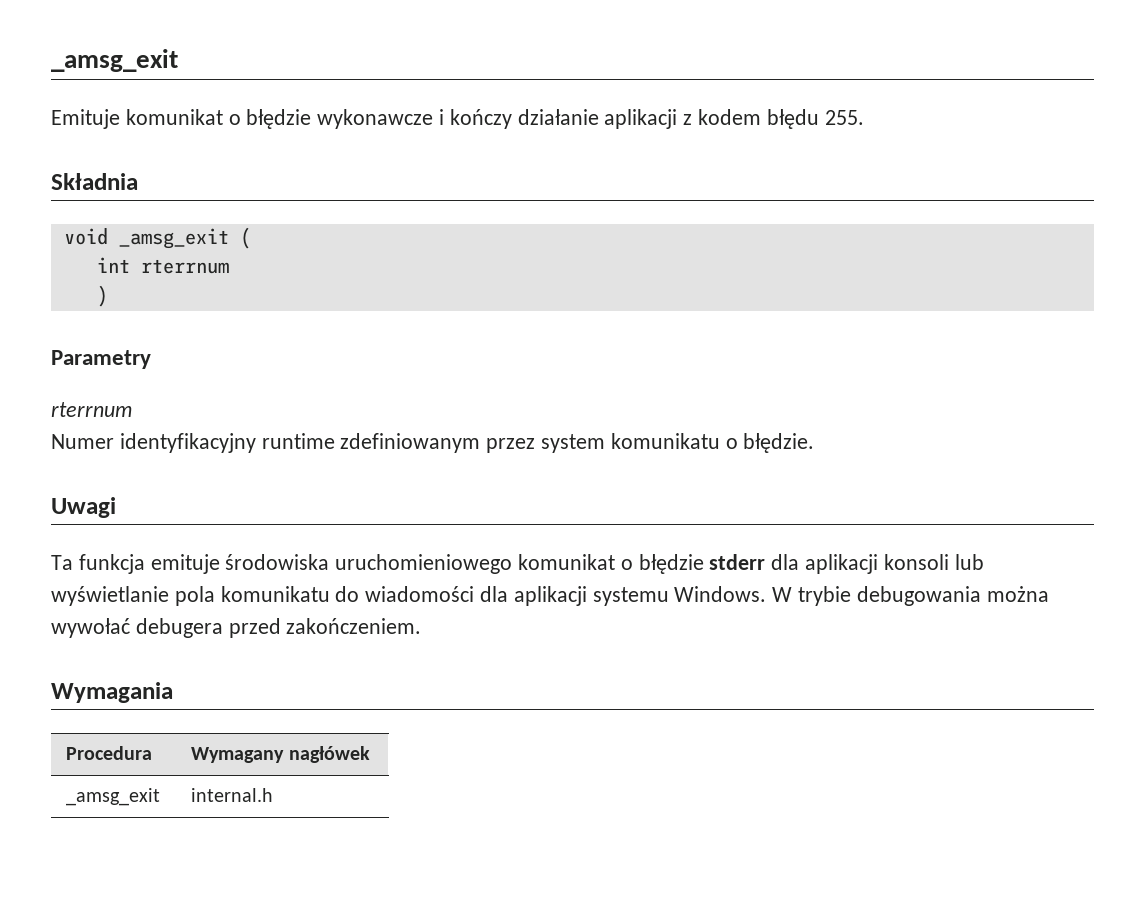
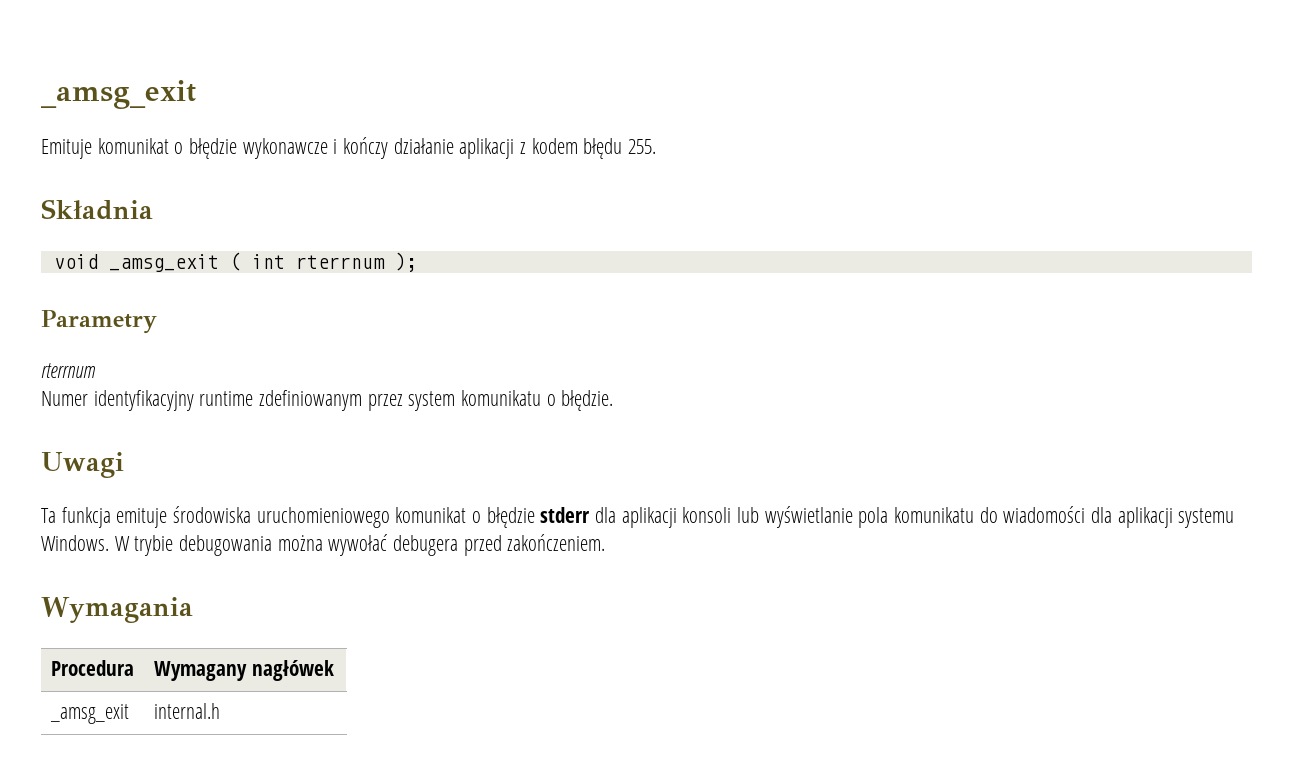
(251, 238) // -> (241, 261) none
[96,285,108,307] // ) -> [394,252,417,272] );

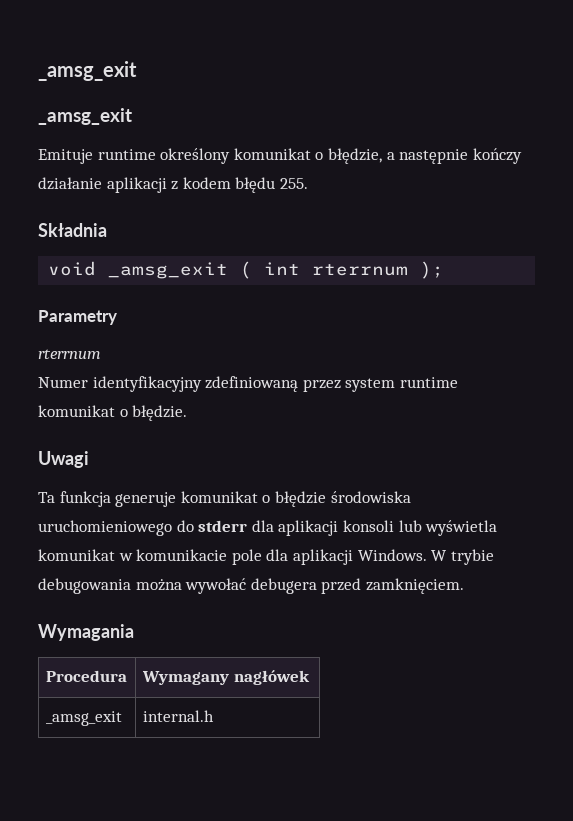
[41,80,196,109] _amsg_exit -> [38,61,137,81] [38,108,132,125] _amsg_exit // _amsg_exit
[97,138,338,159] komunikat o błędzie wykonawcze i -> [97,148,469,164] runtime określony komunikat o błędzie, a następnie
[199,390,542,411] runtime zdefiniowanym przez system komunikatu -> [205,376,458,392] [38,405,115,417] zdefiniowaną przez system runtime komunikat
[116,506,535,528] emituje środowiska uruchomieniowego komunikat o błędzie -> [115,491,411,507] [38,520,194,536] generuje komunikat o błędzie środowiska uruchomieniowego do
[764,506,1235,528] wyświetlanie pola komunikatu do wiadomości dla aplikacji systemu -> [425,520,498,536] [38,549,353,565] wyświetla komunikat w komunikacie pole dla aplikacji
[507,534,606,551] zakończeniem. -> [365,578,464,594] zamknięciem.

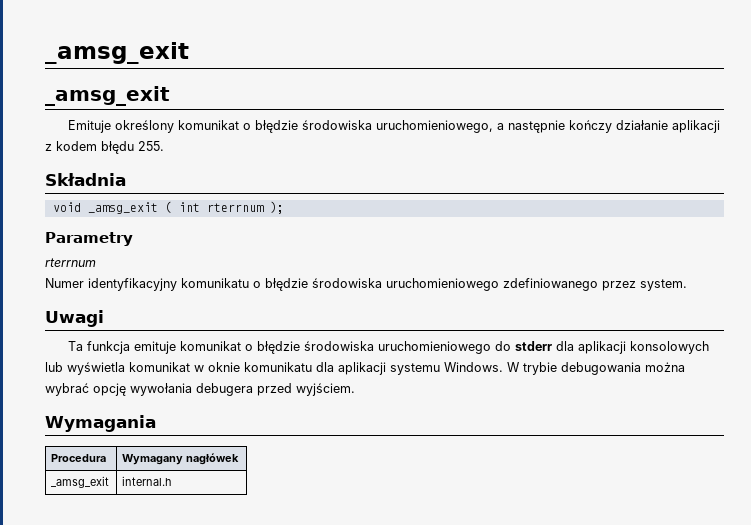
[97,149,156,160] runtime -> (112, 126) none
[327,148,382,164] błędzie, -> [255,120,494,133] błędzie środowiska uruchomieniowego,
[205,376,458,392] [38,405,188,421] zdefiniowaną przez system runtime komunikat o błędzie. -> [181,278,687,291] komunikatu o błędzie środowiska uruchomieniowego zdefiniowanego przez system.
[115,492,177,507] generuje -> [134,341,177,354] emituje
[342,520,394,532] konsoli -> [630,341,710,354] konsolowych
[136,549,353,565] komunikacie pole dla aplikacji -> [208,362,440,375] oknie komunikatu dla aplikacji systemu
[185,578,247,594] wywołać -> [45,383,192,396] wybrać opcję wywołania
[365,578,464,594] zamknięciem. -> [296,383,355,396] wyjściem.

